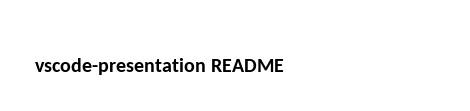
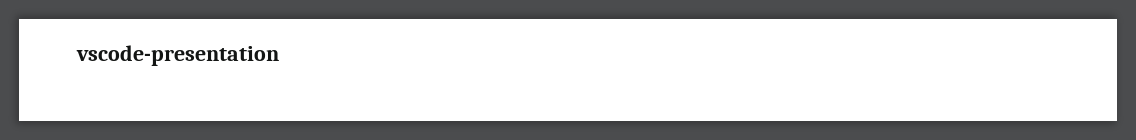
[211,59,285,72] README -> (279, 55) none

